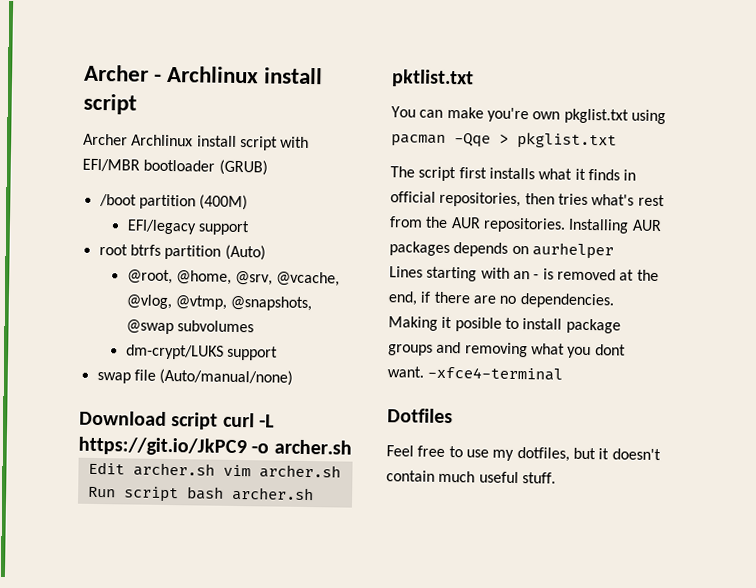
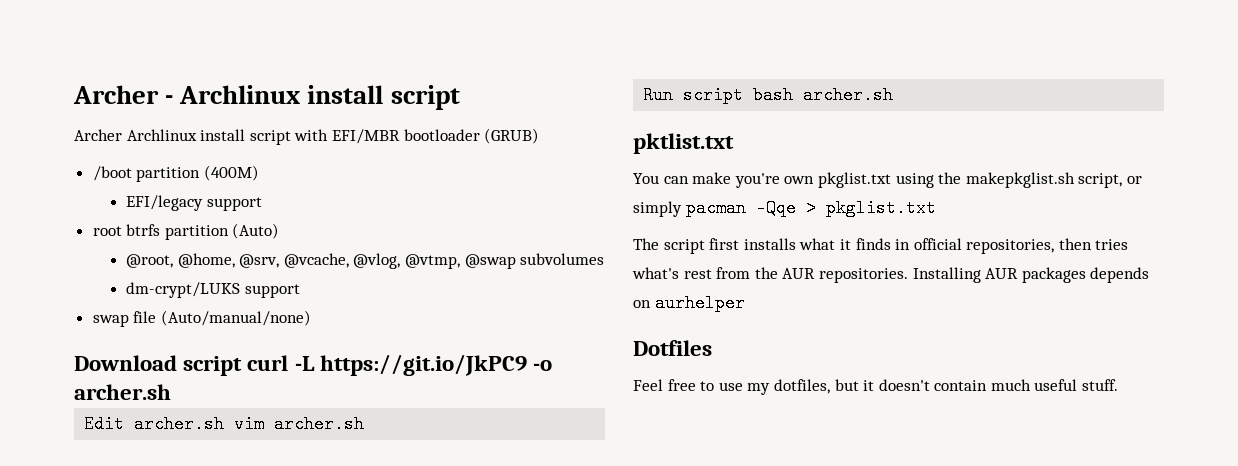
[230,295,313,312] @snapshots, -> (460, 261) none
(666, 117) none -> [938,172,1142,188] [633,201,682,217] the makepkglist.sh script, or simply
[389,266,659,282] [388,291,615,309] [388,316,621,334] [388,341,626,359] [387,366,564,381] // Lines starting with an - is removed at the end, if there are no dependencies. Making it posible to install package groups and removing what you dont want. -xfce4-terminal -> (745, 303) none

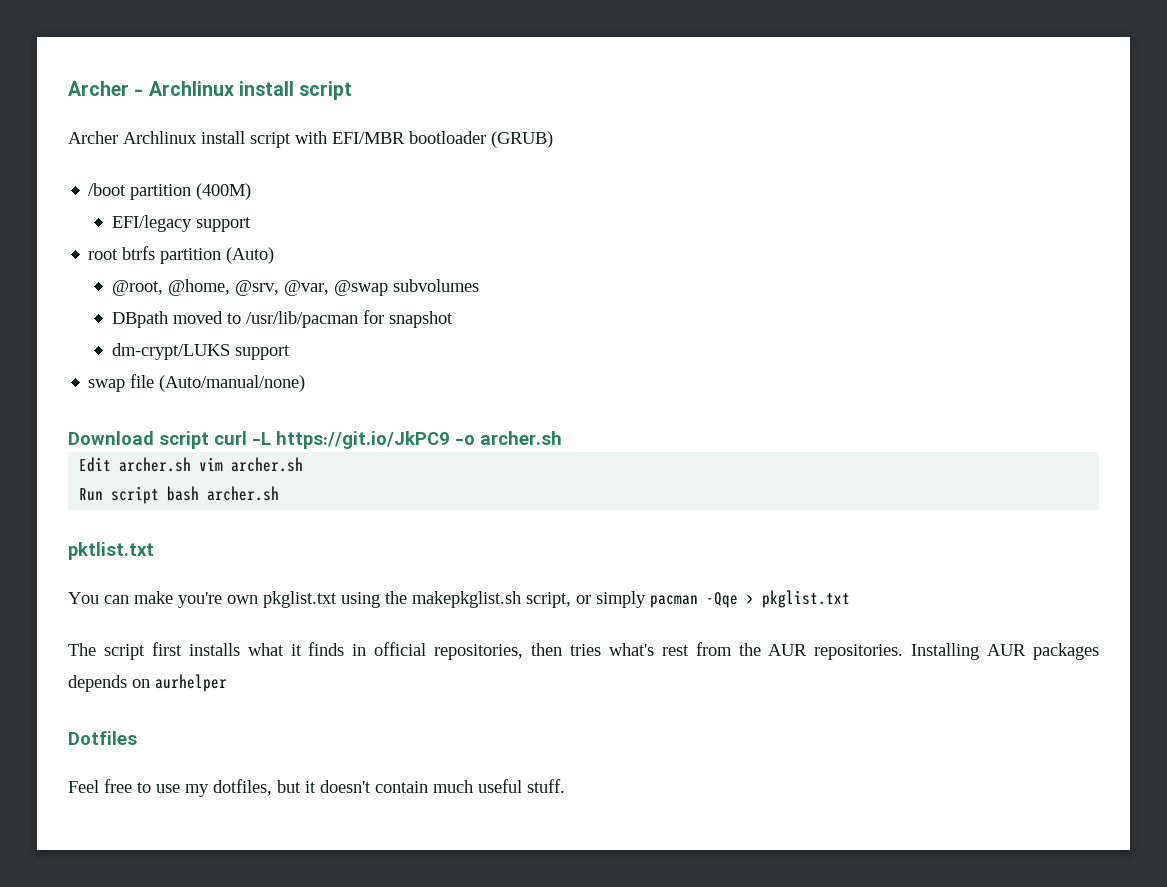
[283,253,460,269] @vcache, @vlog, @vtmp, -> [283,280,329,296] @var,
(605, 259) none -> [111,310,453,328] // DBpath moved to /usr/lib/pacman for snapshot

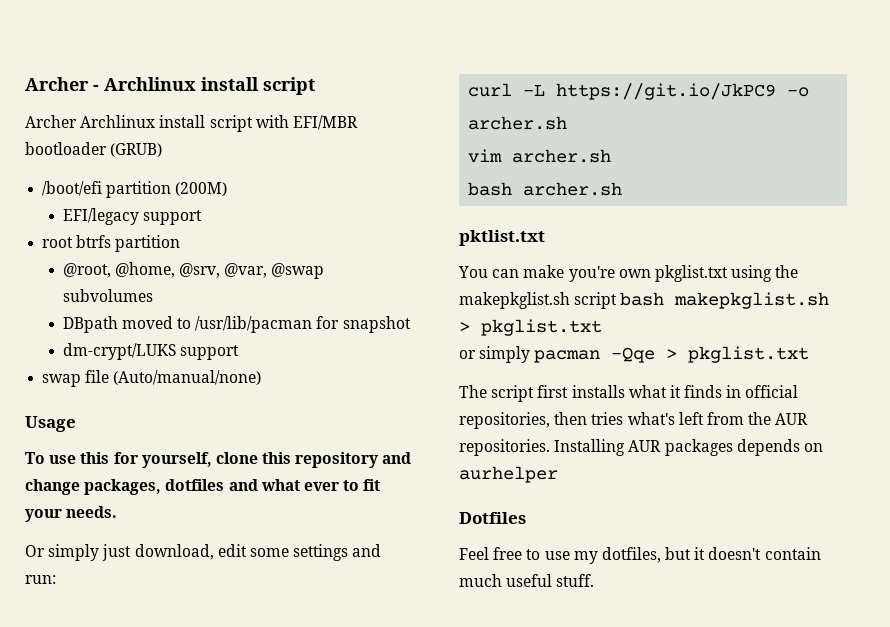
[88,183,252,200] /boot partition (400M) -> [42,181,228,198] /boot/efi partition (200M)
[226,247,275,264] (Auto) -> (181, 243) none
[68,431,209,449] Download script -> [25,416,76,432] [25,452,412,468] [25,479,381,495] [25,506,118,522] [25,544,382,561] [25,575,56,584] Usage // To use this for yourself, clone this repository and change packages, dotfiles and what ever to fit your needs. // Or simply just download, edit some settings and run: //
[79,457,192,472] Edit archer.sh -> (568, 123) none
[79,486,160,504] Run script -> (612, 156) none
[526,592,571,608] script, -> [574,292,830,309] [459,319,602,336] script bash makepkglist.sh > pkglist.txt //
[661,645,689,656] rest -> [678,412,704,425] left

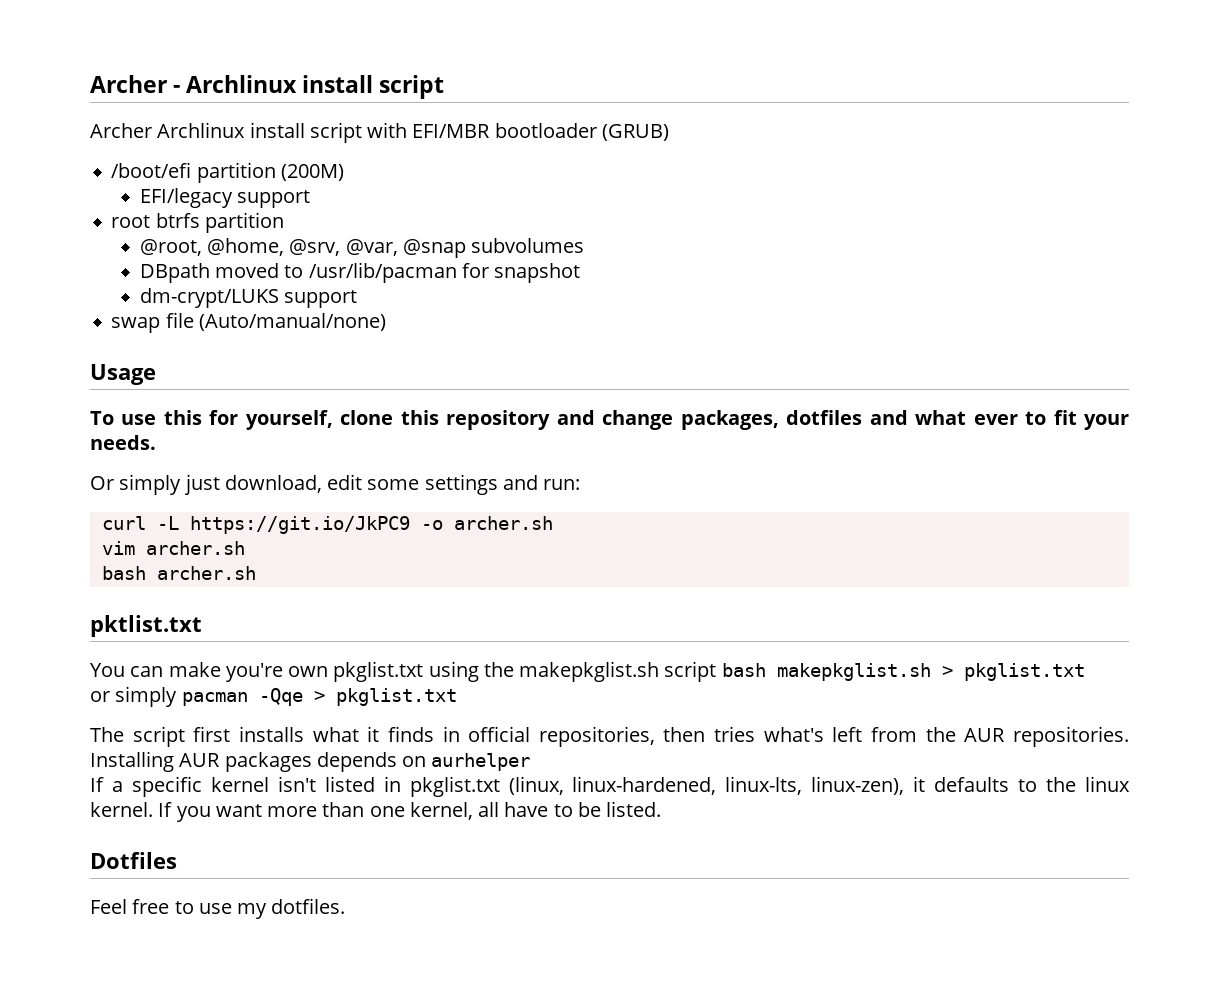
[271,263,325,279] @swap -> [402,239,466,258] @snap
(558, 474) none -> [90,776,1130,797] [90,801,662,822] // If a specific kernel isn't listed in pkglist.txt (linux, linux-hardened, linux-lts, linux-zen), it defaults to the linux kernel. If you want more than one kernel, all have to be listed.
[601,547,821,563] [459,574,595,587] dotfiles, but it doesn't contain much useful stuff. -> [271,898,346,914] dotfiles.

